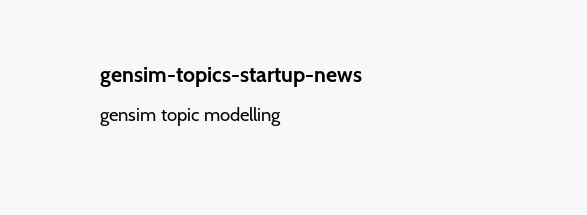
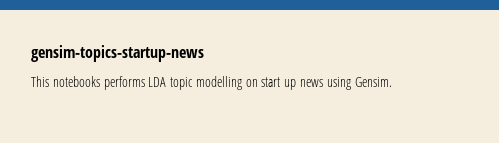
[100,107,281,126] gensim topic modelling -> [31,76,392,90] This notebooks performs LDA topic modelling on start up news using Gensim.

